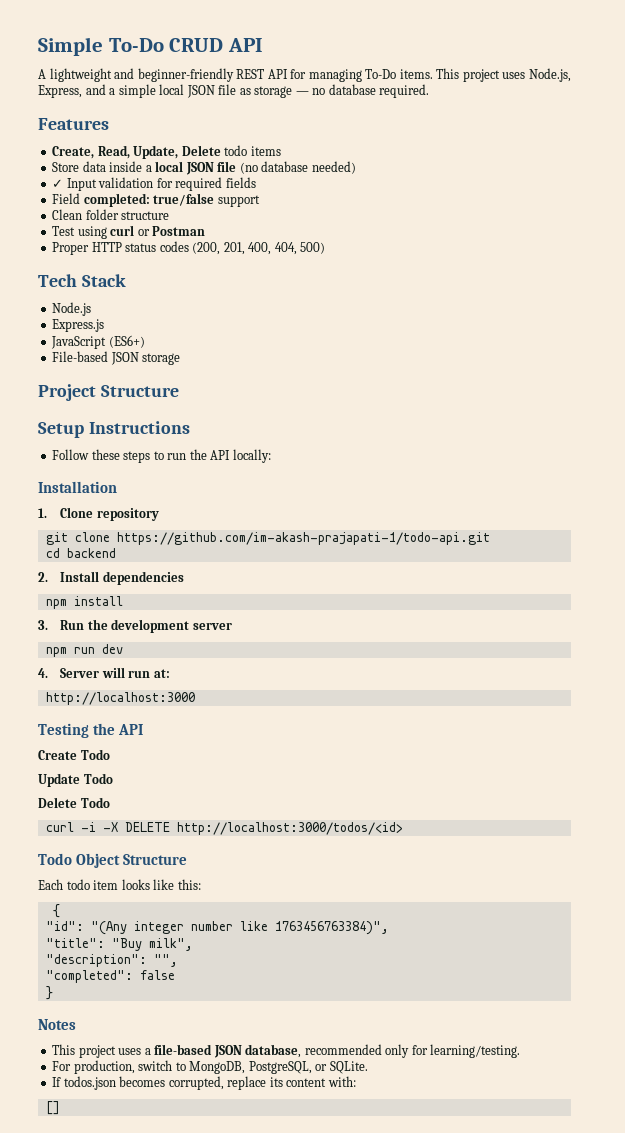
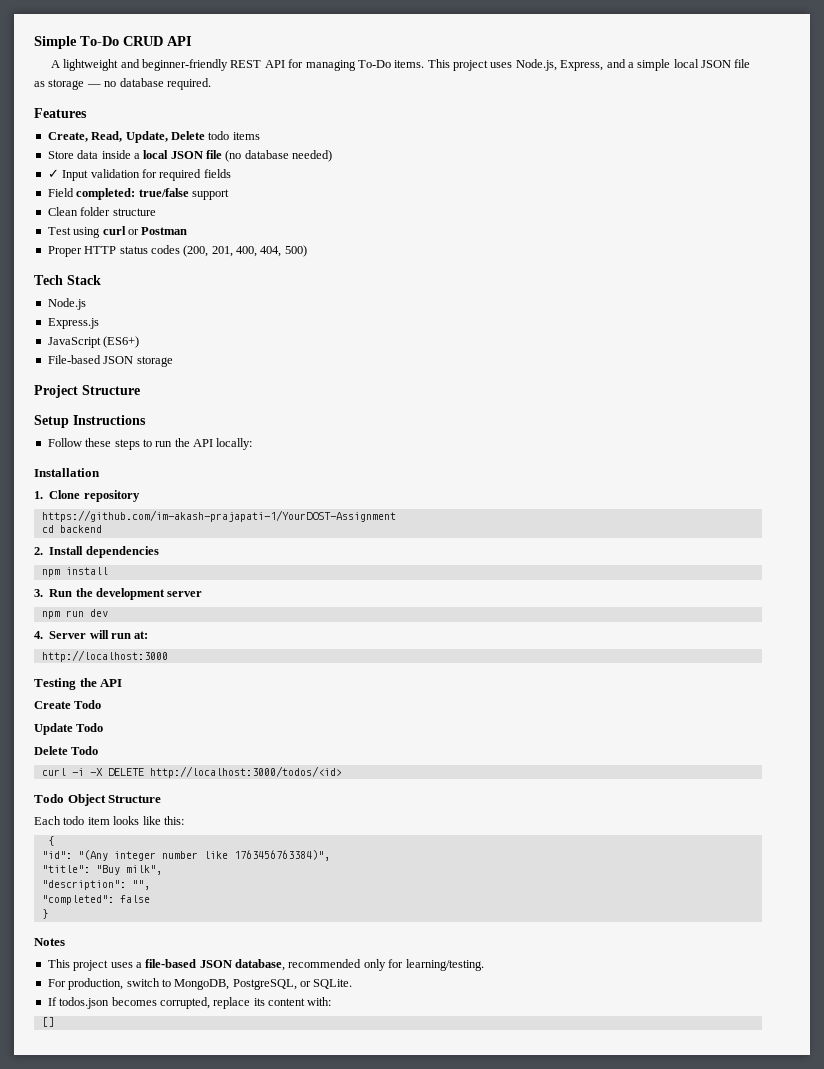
[45,532,490,545] git clone https://github.com/im-akash-prajapati-1/todo-api.git -> [41,510,396,522] https://github.com/im-akash-prajapati-1/YourDOST-Assignment

